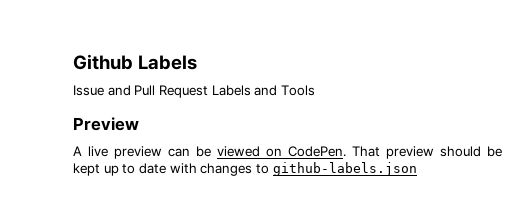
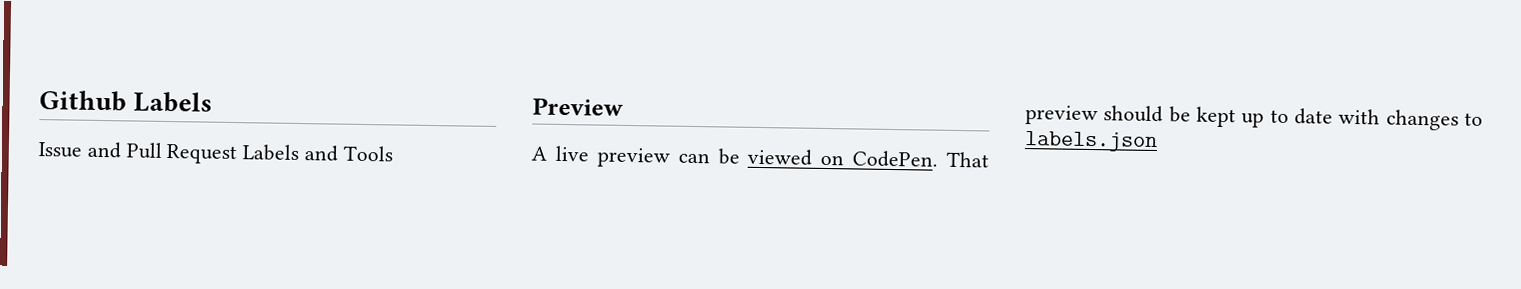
[272,162,417,176] github-labels.json -> [1024,131,1158,153] labels.json

